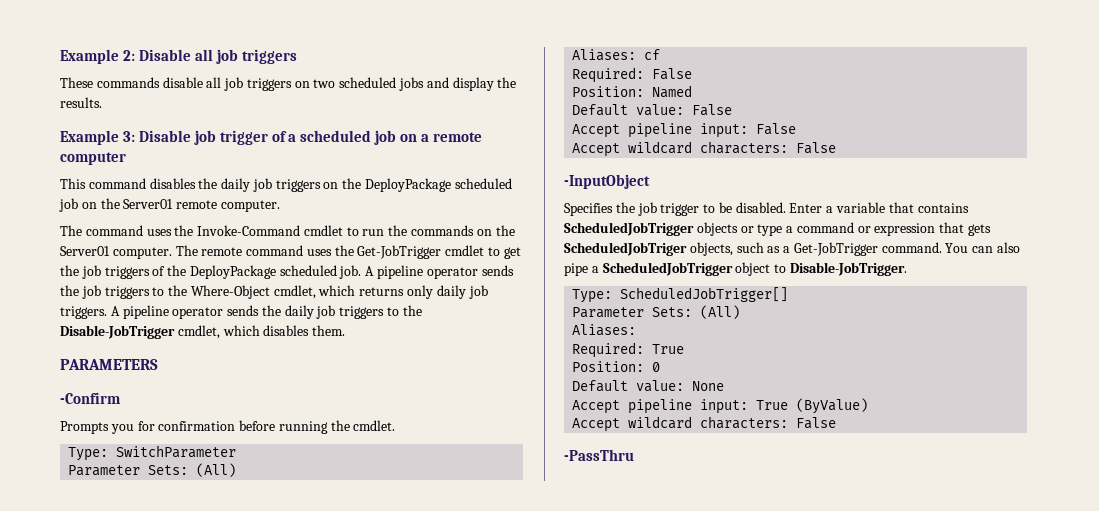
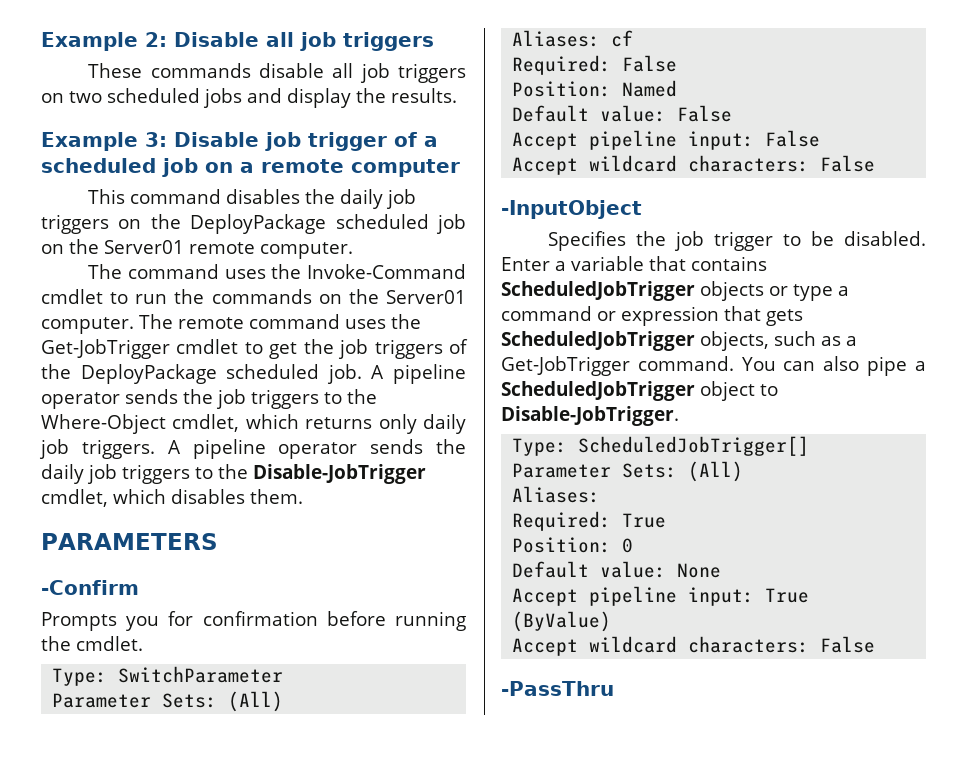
[564,242,687,256] ScheduledJobTriger -> [501,331,695,351] ScheduledJobTrigger

